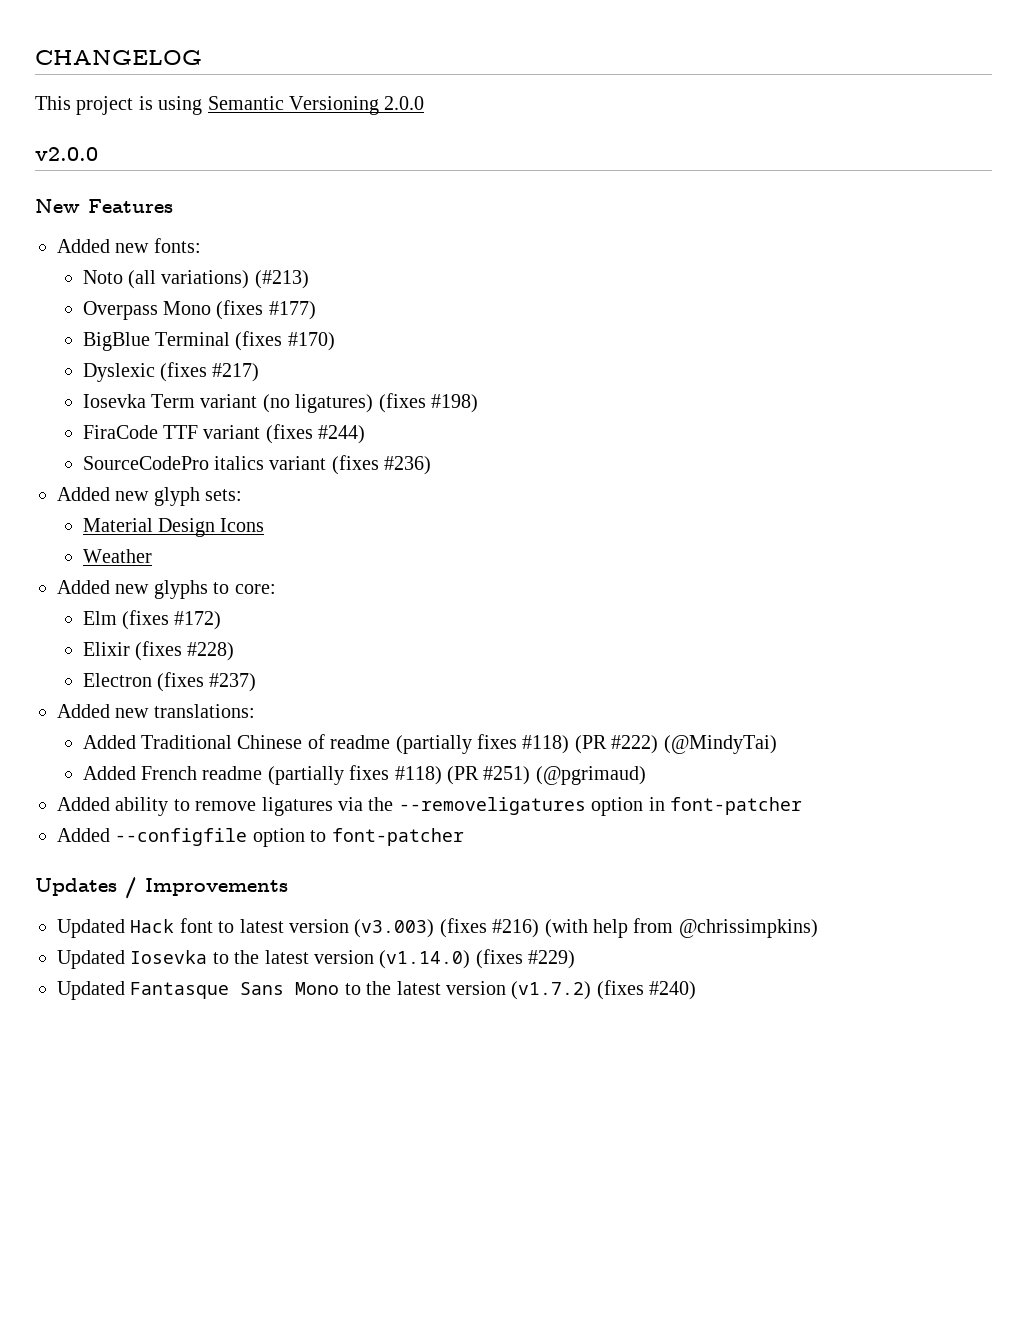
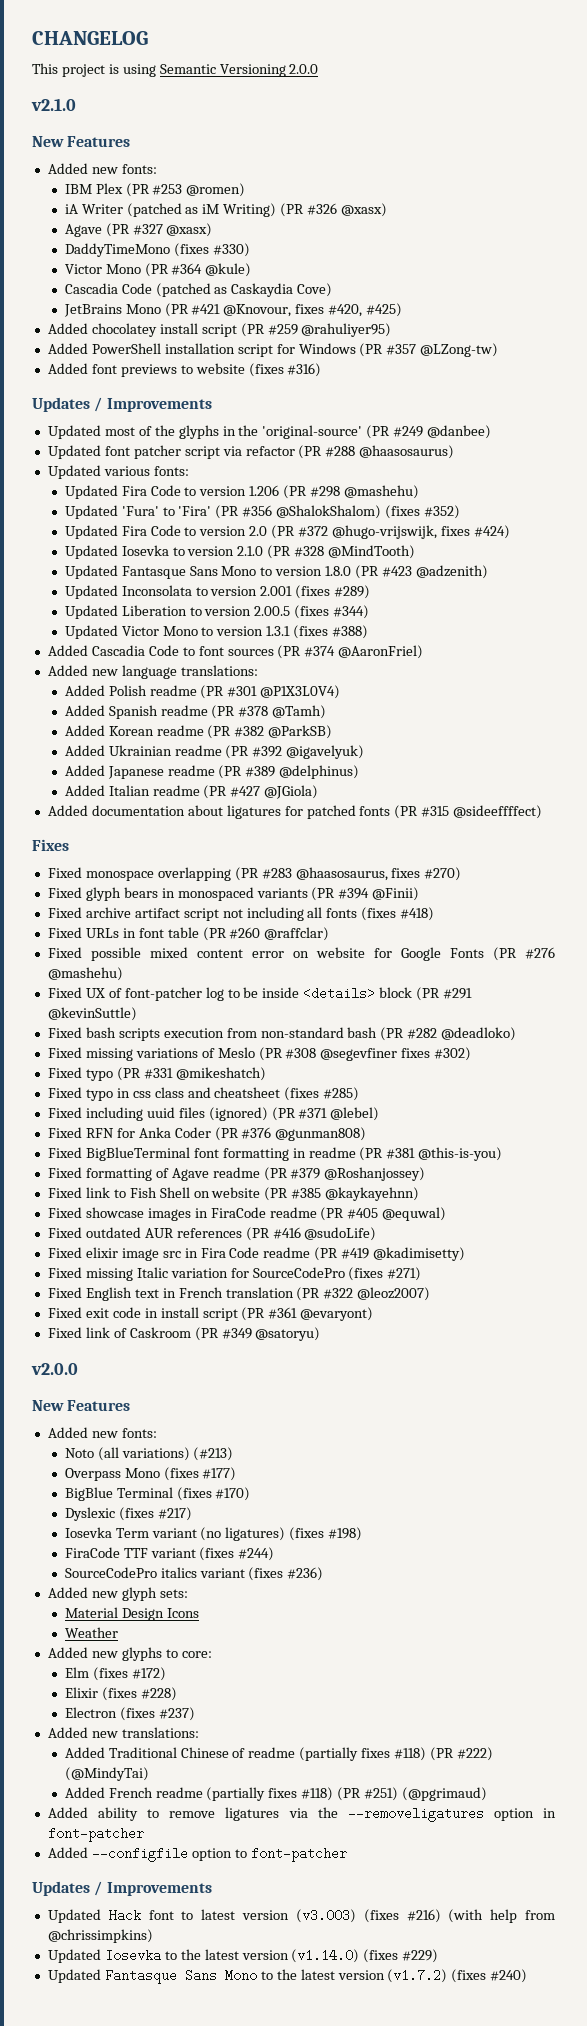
(425, 103) none -> [31,98,76,111] [32,136,131,147] [47,163,157,174] [64,183,246,197] [64,203,388,217] [64,223,213,237] [64,243,250,257] [64,263,252,277] [64,283,333,297] [63,303,403,317] [47,323,392,337] [47,343,499,357] [47,363,322,377] [32,397,212,412] [47,425,492,439] [47,445,455,459] [47,465,189,479] [64,485,420,499] [64,505,461,519] [64,525,510,539] [64,545,416,559] [64,565,488,579] [64,585,371,599] [64,605,370,619] [64,625,369,639] [47,645,424,659] [47,665,258,679] [64,685,341,699] [64,705,327,719] [64,725,333,739] [64,745,365,759] [64,765,360,779] [64,785,319,799] [47,805,543,819] [32,839,69,851] [47,867,462,881] [47,887,420,901] [47,907,435,921] [47,927,330,941] [47,947,555,961] [47,967,123,981] [47,987,473,1001] [47,1007,137,1021] [47,1027,517,1041] [47,1047,472,1061] [47,1067,266,1081] [47,1087,360,1101] [47,1107,380,1121] [47,1127,367,1141] [47,1147,503,1161] [47,1167,426,1181] [47,1187,420,1201] [47,1207,447,1221] [47,1227,377,1241] [47,1247,466,1261] [47,1267,422,1281] [47,1287,431,1301] [47,1307,374,1321] [47,1327,321,1341] // v2.1.0 // New Features // Added new fonts: // IBM Plex (PR #253 @romen) // iA Writer (patched as iM Writing) (PR #326 @xasx) // Agave (PR #327 @xasx) // DaddyTimeMono (fixes #330) // Victor Mono (PR #364 @kule) // Cascadia Code (patched as Caskaydia Cove) // JetBrains Mono (PR #421 @Knovour, fixes #420, #425) // Added chocolatey install script (PR #259 @rahuliyer95) // Added PowerShell installation script for Windows (PR #357 @LZong-tw) // Added font previews to website (fixes #316) // Updates / Improvements // Updated most of the glyphs in the 'original-source' (PR #249 @danbee) // Updated font patcher script via refactor (PR #288 @haasosaurus) // Updated various fonts: // Updated Fira Code to version 1.206 (PR #298 @mashehu) // Updated 'Fura' to 'Fira' (PR #356 @ShalokShalom) (fixes #352) // Updated Fira Code to version 2.0 (PR #372 @hugo-vrijswijk, fixes #424) // Updated Iosevka to version 2.1.0 (PR #328 @MindTooth) // Updated Fantasque Sans Mono to version 1.8.0 (PR #423 @adzenith) // Updated Inconsolata to version 2.001 (fixes #289) // Updated Liberation to version 2.00.5 (fixes #344) // Updated Victor Mono to version 1.3.1 (fixes #388) // Added Cascadia Code to font sources (PR #374 @AaronFriel) // Added new language translations: // Added Polish readme (PR #301 @P1X3L0V4) // Added Spanish readme (PR #378 @Tamh) // Added Korean readme (PR #382 @ParkSB) // Added Ukrainian readme (PR #392 @igavelyuk) // Added Japanese readme (PR #389 @delphinus) // Added Italian readme (PR #427 @JGiola) // Added documentation about ligatures for patched fonts (PR #315 @sideeffffect) // Fixes // Fixed monospace overlapping (PR #283 @haasosaurus, fixes #270) // Fixed glyph bears in monospaced variants (PR #394 @Finii) // Fixed archive artifact script not including all fonts (fixes #418) // Fixed URLs in font table (PR #260 @raffclar) // Fixed possible mixed content error on website for Google Fonts (PR #276 @mashehu) // Fixed UX of font-patcher log to be inside <details> block (PR #291 @kevinSuttle) // Fixed bash scripts execution from non-standard bash (PR #282 @deadloko) // Fixed missing variations of Meslo (PR #308 @segevfiner fixes #302) // Fixed typo (PR #331 @mikeshatch) // Fixed typo in css class and cheatsheet (fixes #285) // Fixed including uuid files (ignored) (PR #371 @lebel) // Fixed RFN for Anka Coder (PR #376 @gunman808) // Fixed BigBlueTerminal font formatting in readme (PR #381 @this-is-you) // Fixed formatting of Agave readme (PR #379 @Roshanjossey) // Fixed link to Fish Shell on website (PR #385 @kaykayehnn) // Fixed showcase images in FiraCode readme (PR #405 @equwal) // Fixed outdated AUR references (PR #416 @sudoLife) // Fixed elixir image src in Fira Code readme (PR #419 @kadimisetty) // Fixed missing Italic variation for SourceCodePro (fixes #271) // Fixed English text in French translation (PR #322 @leoz2007) // Fixed exit code in install script (PR #361 @evaryont) // Fixed link of Caskroom (PR #349 @satoryu)

